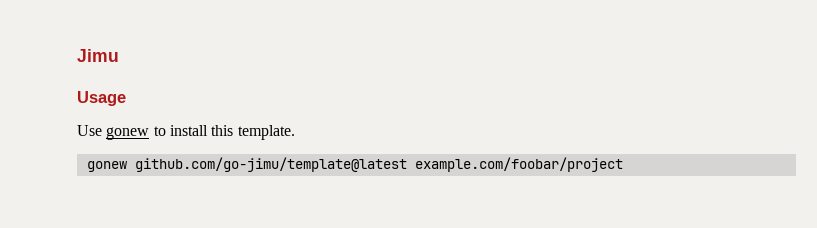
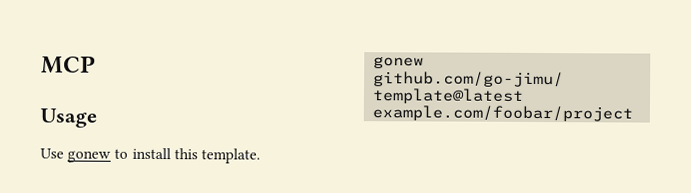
[77,49,119,62] Jimu -> [41,55,96,74] MCP

